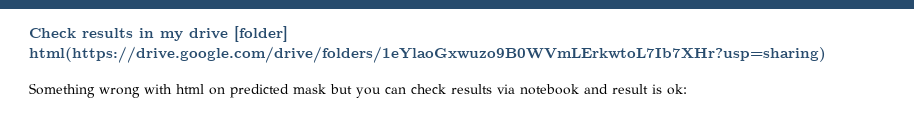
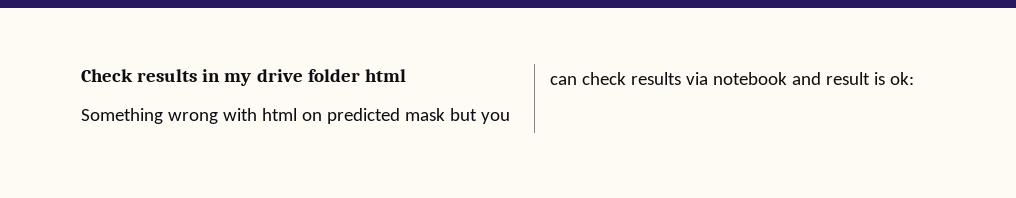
[234,26,288,42] [29,46,826,63] [folder] html(https://drive.google.com/drive/folders/1eYlaoGxwuzo9B0WVmLErkwtoL7Ib7XHr?usp=sharing) -> [307,69,406,82] folder html

